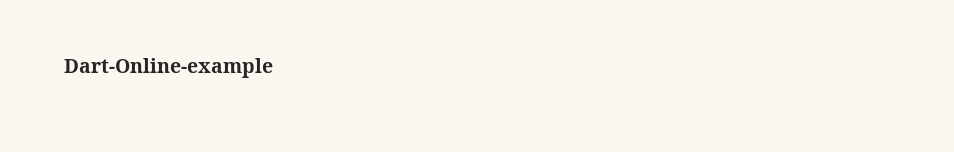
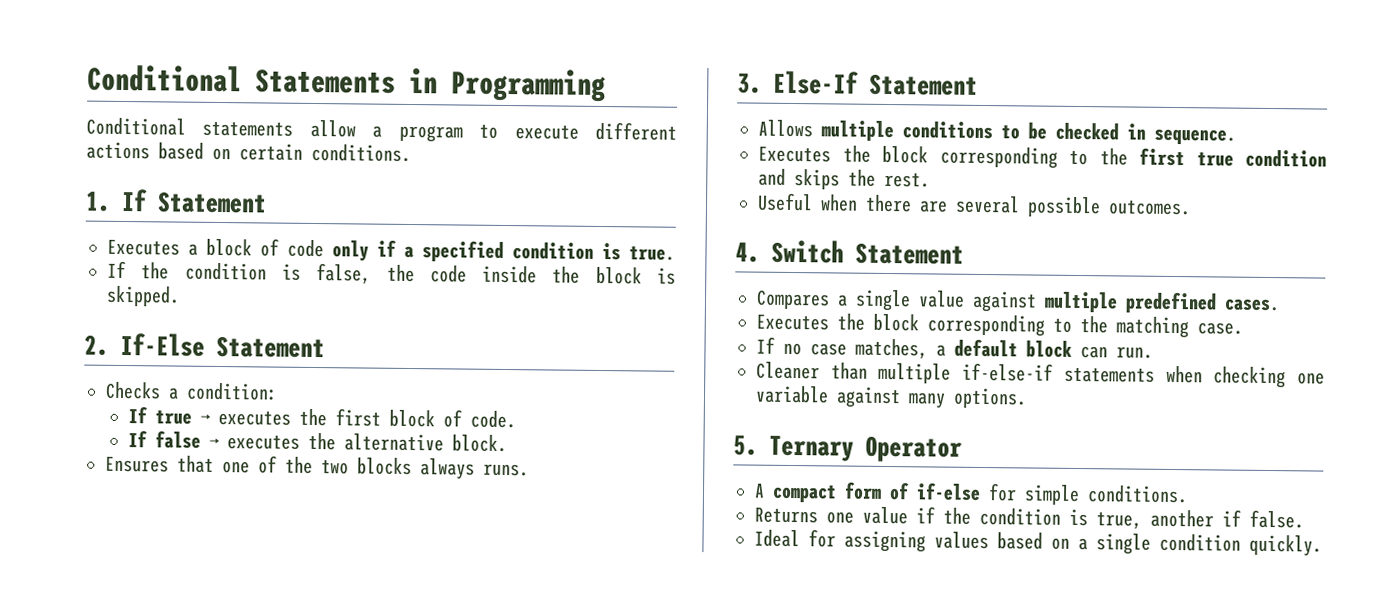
[64,58,273,78] Dart-Online-example -> [87,64,606,103] [86,117,678,143] [86,141,411,162] [85,188,267,214] [107,238,675,262] [107,260,676,285] [106,285,180,307] [84,332,325,359] [105,381,278,401] [128,406,517,429] [128,430,508,453] [105,455,529,480] [737,70,978,96] [758,119,1236,145] [758,145,1327,169] [758,168,930,190] [757,192,1191,218] [735,239,964,265] [756,289,1280,314] [756,313,1243,339] [756,336,1153,360] [756,361,1325,389] [755,385,1027,409] [733,435,962,463] [754,481,1188,506] [754,506,1304,530] [754,529,1322,557] Conditional Statements in Programming // Conditional statements allow a program to execute different actions based on certain conditions. // 1. If Statement // Executes a block of code only if a specified condition is true. // If the condition is false, the code inside the block is skipped. // 2. If-Else Statement // Checks a condition: // If true → executes the first block of code. // If false → executes the alternative block. // Ensures that one of the two blocks always runs. // 3. Else-If Statement // Allows multiple conditions to be checked in sequence. // Executes the block corresponding to the first true condition and skips the rest. // Useful when there are several possible outcomes. // 4. Switch Statement // Compares a single value against multiple predefined cases. // Executes the block corresponding to the matching case. // If no case matches, a default block can run. // Cleaner than multiple if-else-if statements when checking one variable against many options. // 5. Ternary Operator // A compact form of if-else for simple conditions. // Returns one value if the condition is true, another if false. // Ideal for assigning values based on a single condition quickly.

